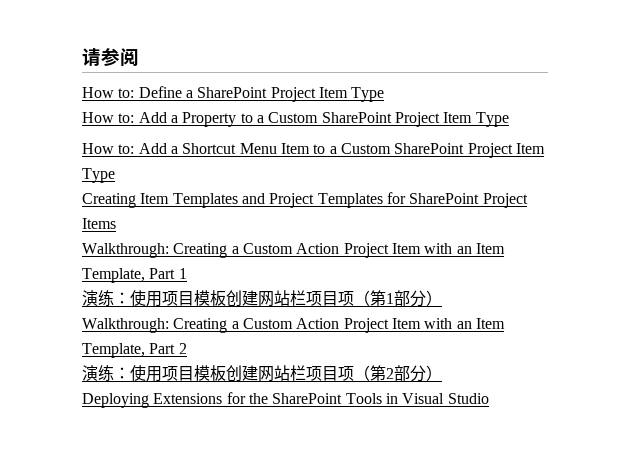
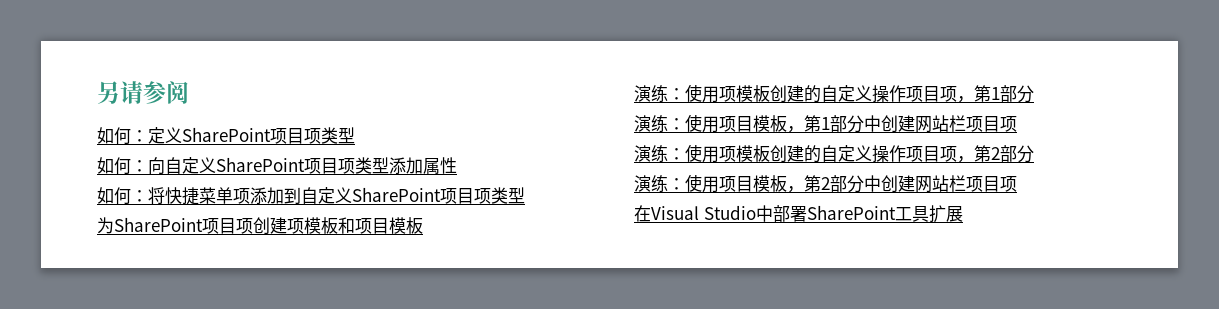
(82, 57) none -> [97,81,120,104] 另
[82,86,385,102] [82,112,509,127] [82,143,545,158] [82,168,115,183] [82,192,528,208] [82,218,116,229] [82,243,505,258] [82,268,187,283] [82,290,442,307] [82,318,505,333] [82,343,187,358] [82,365,442,382] [82,392,489,408] How to: Define a SharePoint Project Item Type // How to: Add a Property to a Custom SharePoint Project Item Type // How to: Add a Shortcut Menu Item to a Custom SharePoint Project Item Type // Creating Item Templates and Project Templates for SharePoint Project Items // Walkthrough: Creating a Custom Action Project Item with an Item Template, Part 1 // 演练：使用项目模板创建网站栏项目项（第1部分） // Walkthrough: Creating a Custom Action Project Item with an Item Template, Part 2 // 演练：使用项目模板创建网站栏项目项（第2部分） // Deploying Extensions for the SharePoint Tools in Visual Studio -> [97,127,355,144] [97,157,457,174] [97,187,525,205] [97,217,423,235] [634,84,1034,103] [634,114,1017,133] [634,144,1034,163] [634,174,1017,193] [634,205,963,223] 如何：定义SharePoint项目项类型 // 如何：向自定义SharePoint项目项类型添加属性 // 如何：将快捷菜单项添加到自定义SharePoint项目项类型 // 为SharePoint项目项创建项模板和项目模板 // 演练：使用项模板创建的自定义操作项目项，第1部分 // 演练：使用项目模板，第1部分中创建网站栏项目项 // 演练：使用项模板创建的自定义操作项目项，第2部分 // 演练：使用项目模板，第2部分中创建网站栏项目项 // 在Visual Studio中部署SharePoint工具扩展

